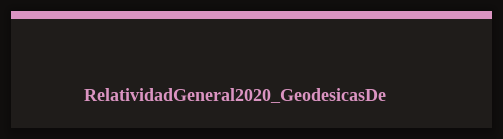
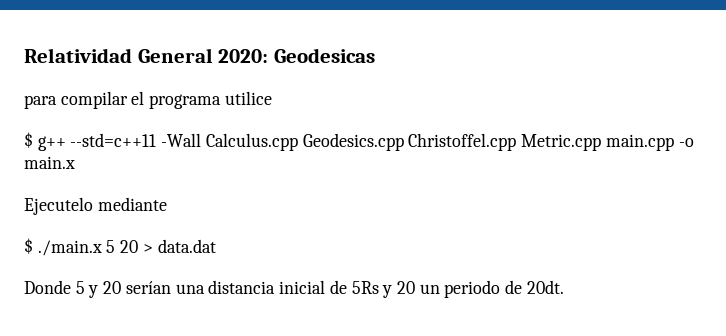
[84,88,386,103] RelatividadGeneral2020_GeodesicasDe -> [24,48,375,63] [24,91,272,109] [24,132,694,151] [24,156,75,169] [24,197,167,215] [24,238,216,256] [24,280,564,298] Relatividad General 2020: Geodesicas // para compilar el programa utilice // $ g++ --std=c++11 -Wall Calculus.cpp Geodesics.cpp Christoffel.cpp Metric.cpp main.cpp -o main.x // Ejecutelo mediante // $ ./main.x 5 20 > data.dat // Donde 5 y 20 serían una distancia inicial de 5Rs y 20 un periodo de 20dt.

